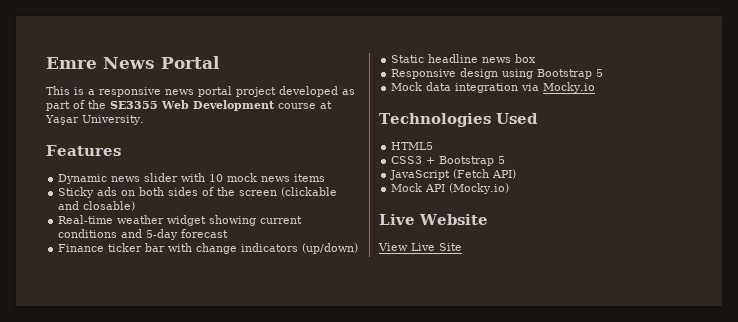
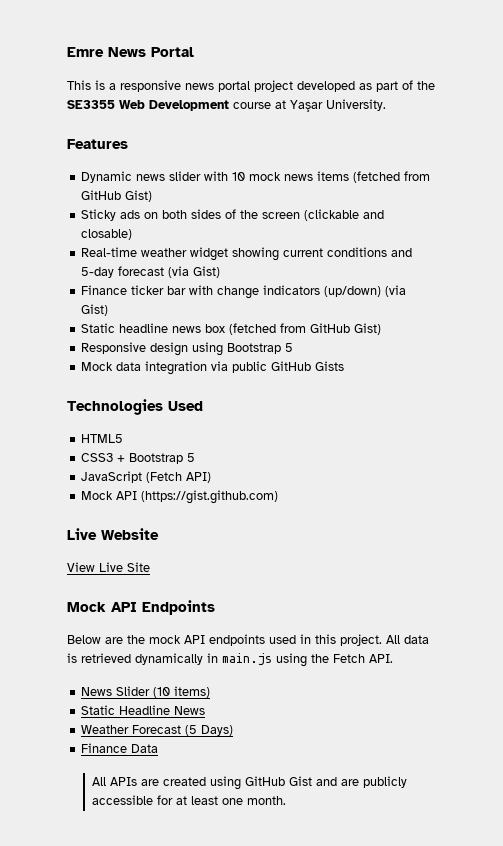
(326, 178) none -> [353,171,431,183] [81,190,153,202] (fetched from GitHub Gist)
(229, 233) none -> [168,266,221,278] (via Gist)
(359, 248) none -> [385,285,407,297] [81,304,109,316] (via Gist)
(537, 58) none -> [229,323,382,335] (fetched from GitHub Gist)
[543,82,596,93] Mocky.io -> [232,361,345,373] public GitHub Gists
[449,183,510,194] (Mocky.io) -> [141,490,279,504] (https://gist.github.com)
(462, 247) none -> [67,600,215,615] [67,634,429,646] [67,653,393,667] [81,686,211,698] [81,705,206,715] [81,725,234,736] [81,743,159,753] [91,776,407,790] [91,795,286,805] // Mock API Endpoints // Below are the mock API endpoints used in this project. All data is retrieved dynamically in main.js using the Fetch API. // News Slider (10 items) // Static Headline News // Weather Forecast (5 Days) // Finance Data // All APIs are created using GitHub Gist and are publicly accessible for at least one month.

